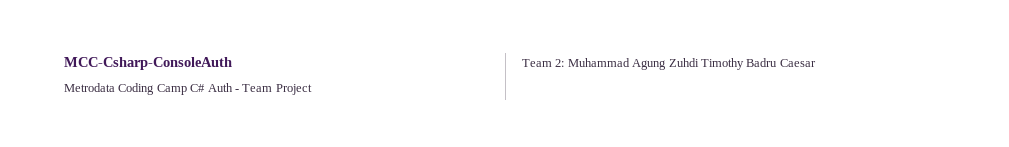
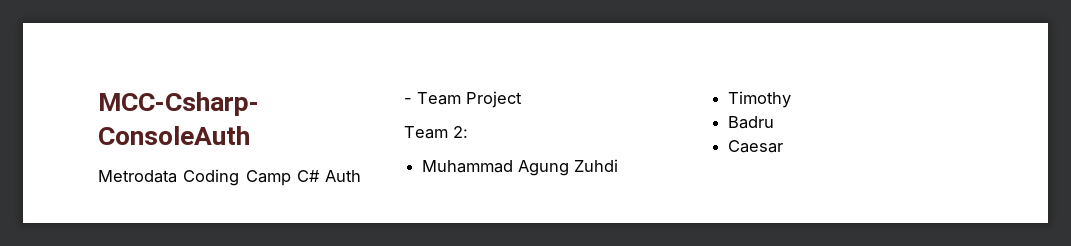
(565, 63) none -> (468, 132) //
(699, 62) none -> (619, 165) //
(744, 64) none -> (792, 99) //
(778, 62) none -> (775, 122) //

